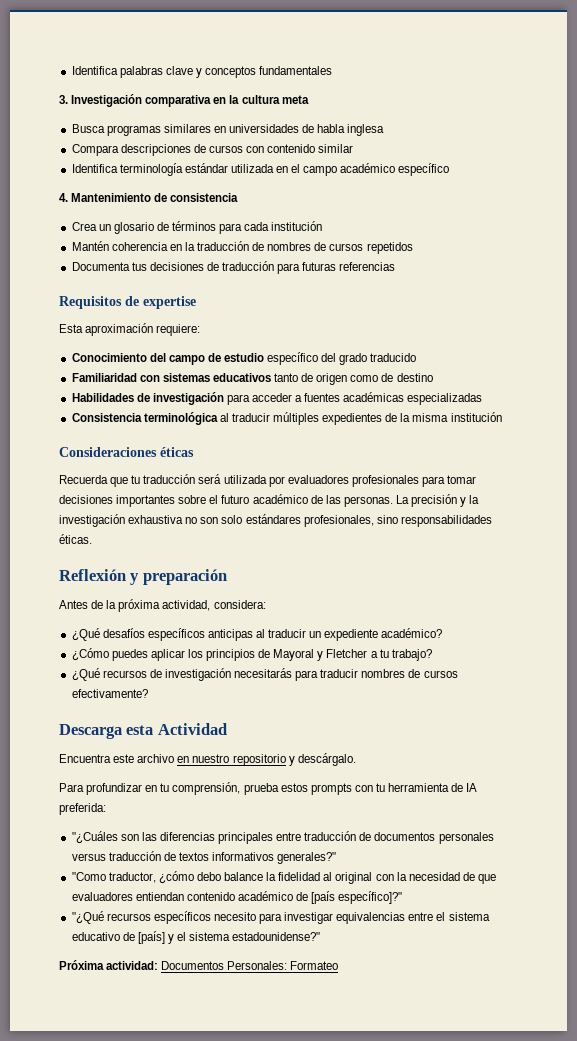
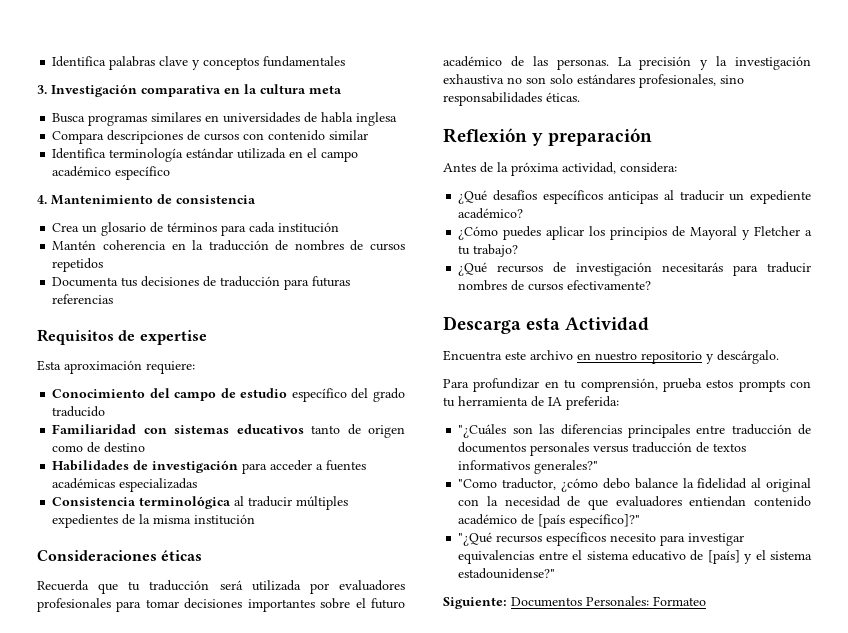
[59,960,159,970] Próxima actividad: -> [443,597,507,609] Siguiente:

